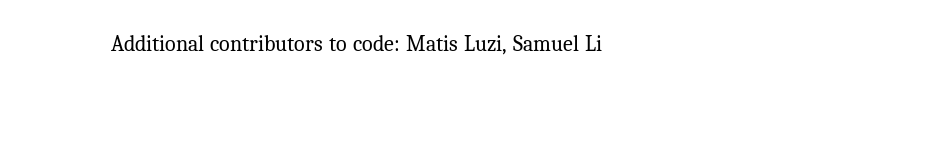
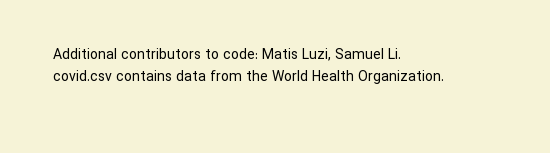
[584,35,602,51] Li -> [388,48,401,59] [53,70,444,84] Li. // covid.csv contains data from the World Health Organization.

